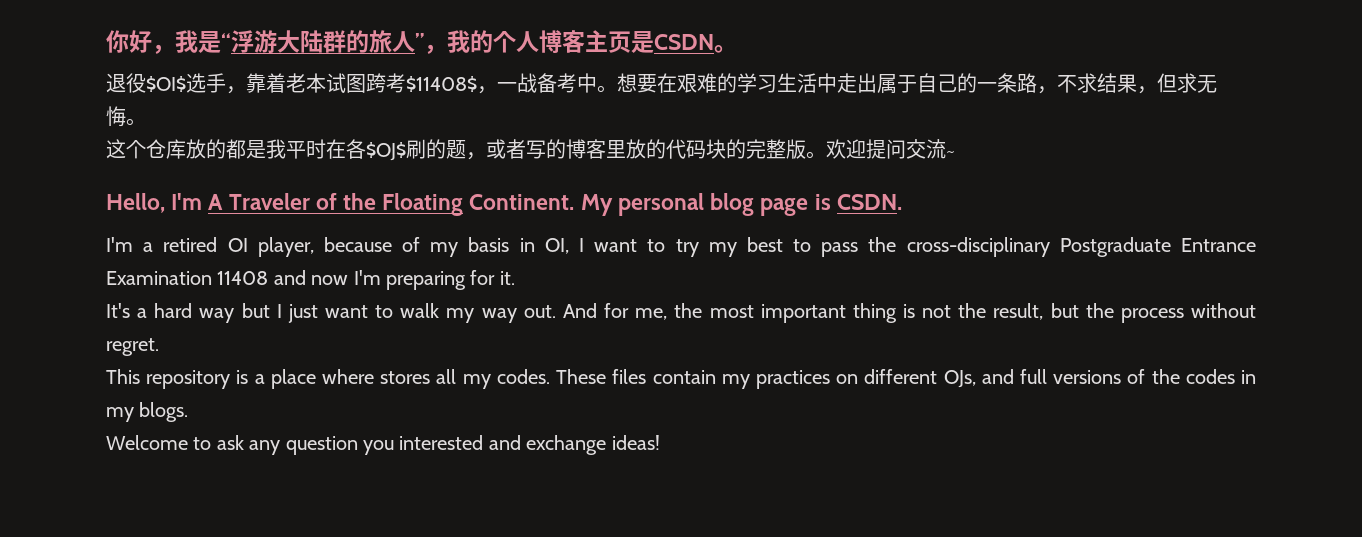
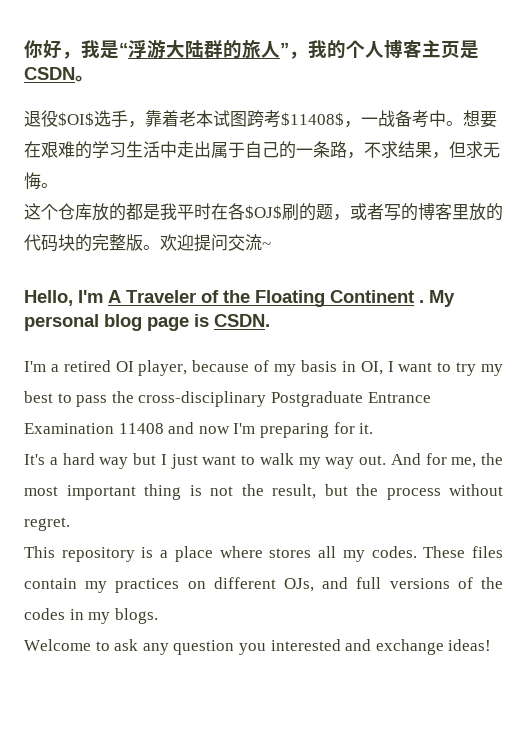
[469,194,575,210] Continent. -> [330,290,424,303] Continent .

